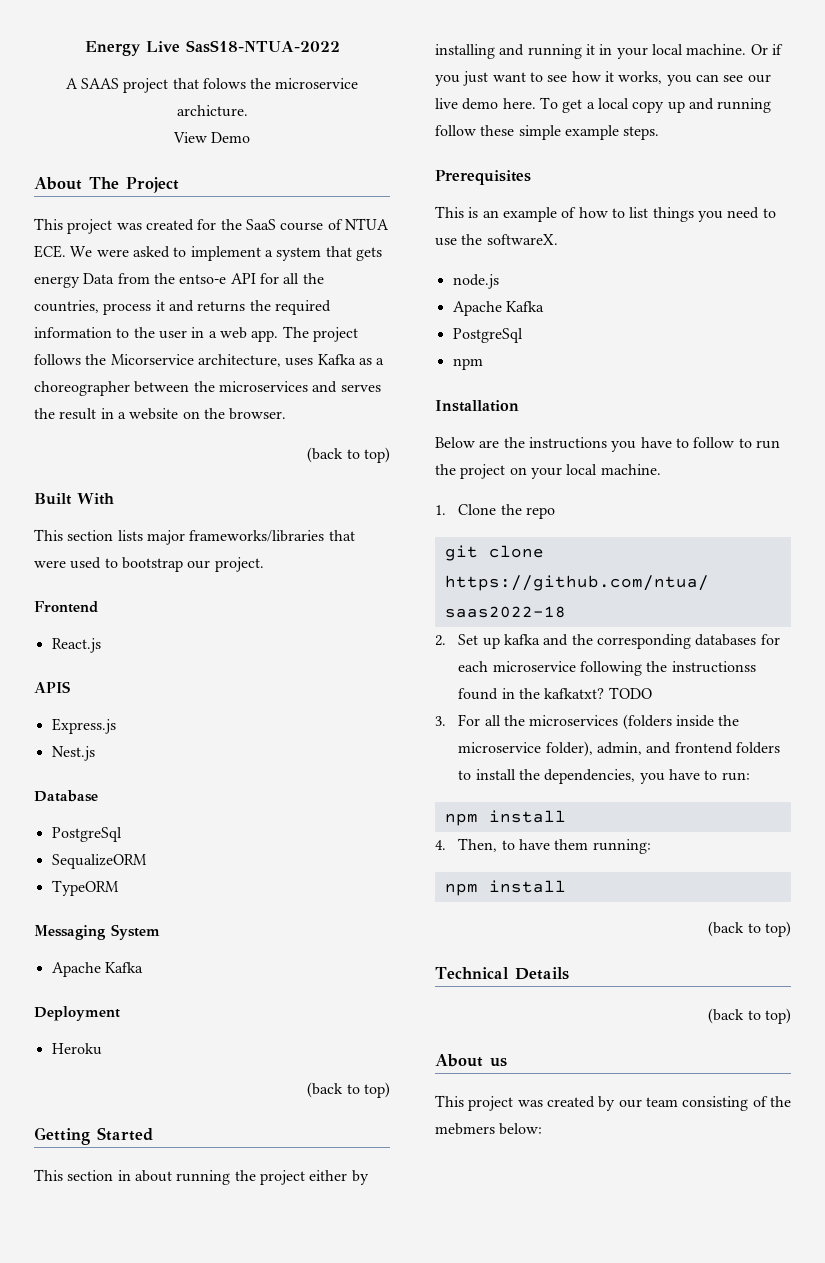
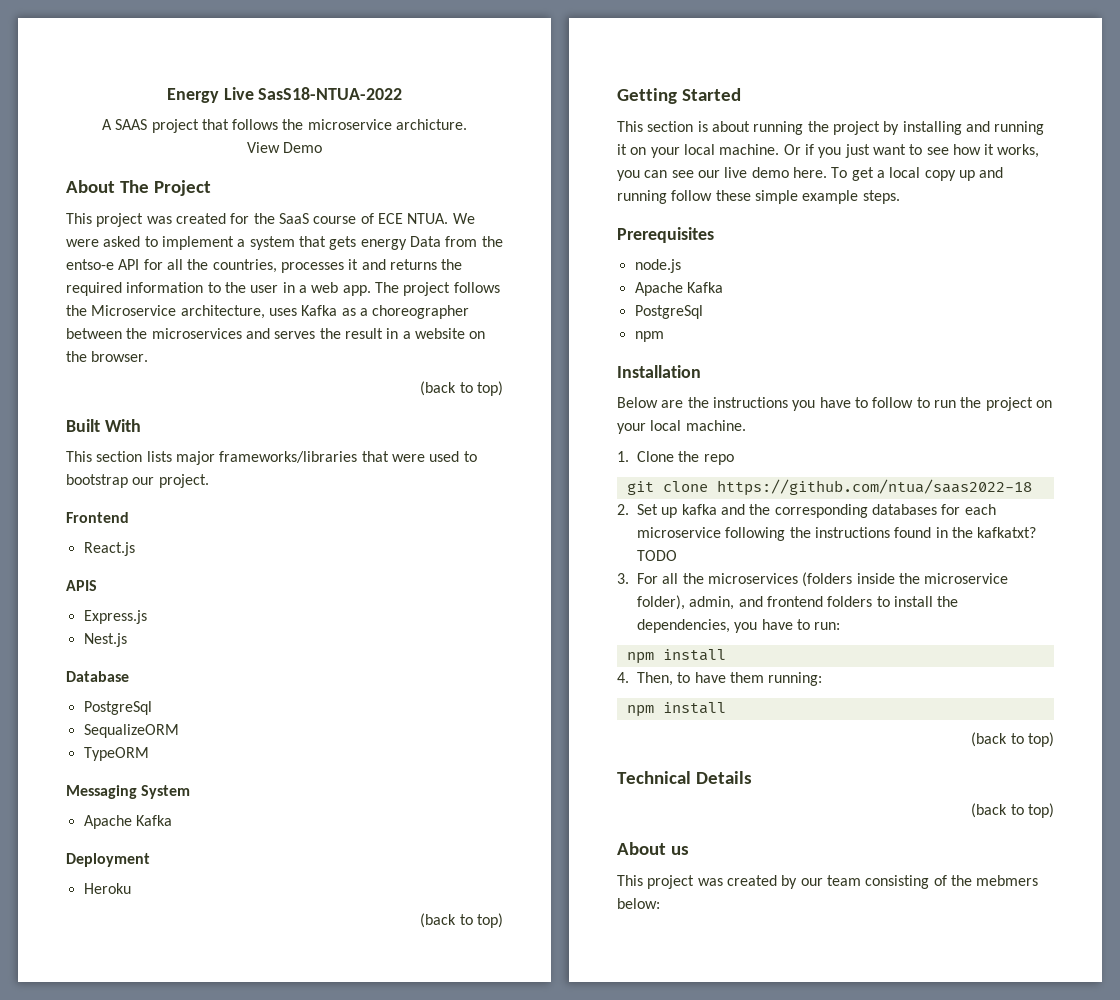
[202,78,246,89] folows -> [232,119,279,130] follows
[344,218,389,230] [34,245,66,258] NTUA ECE. -> [377,213,449,224] ECE NTUA.
[103,303,152,315] process -> [280,262,344,273] processes
[110,354,194,365] Micorservice -> [91,305,177,316] Microservice
[117,1170,131,1181] in -> [697,121,708,132] is
[309,1170,348,1181] either -> (880, 128) none
[599,44,613,55] in -> [630,147,647,155] on
[435,206,776,222] [435,234,558,246] // This is an example of how to list things you need to use the softwareX. -> (714, 235) none
[671,661,756,673] instructionss -> [814,527,890,538] instructions

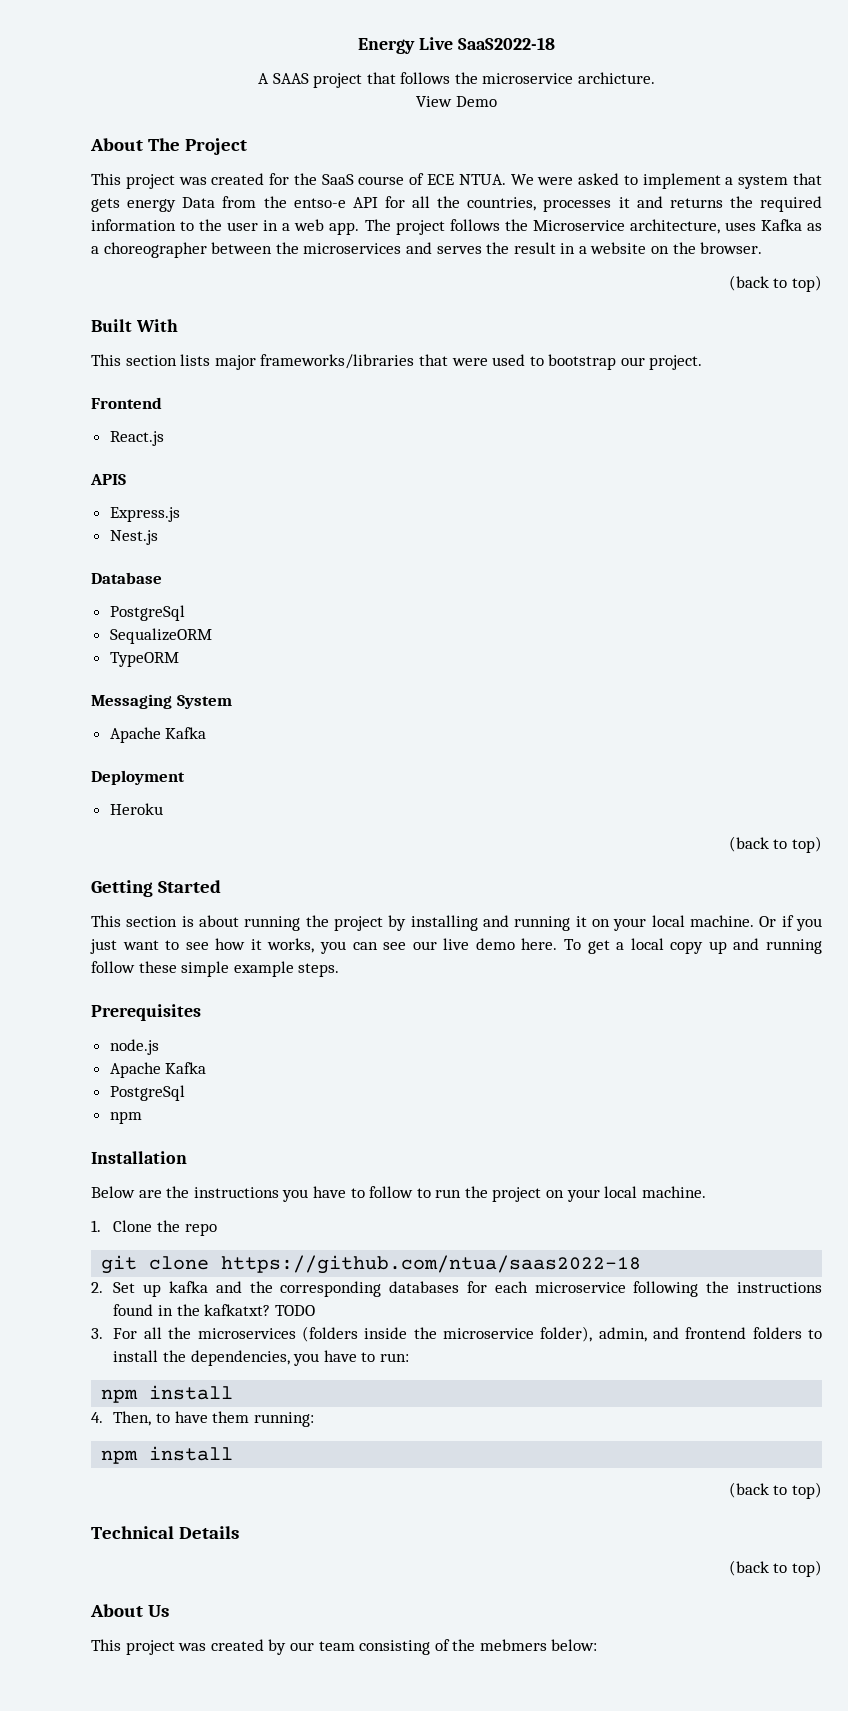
[258,87,403,100] SasS18-NTUA-2022 -> [457,37,555,50] SaaS2022-18
[670,846,689,855] us -> [147,1605,169,1617] Us

